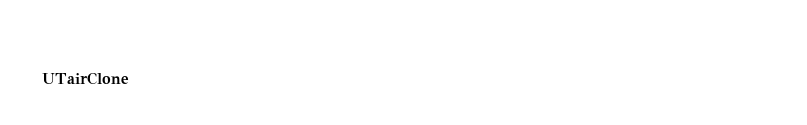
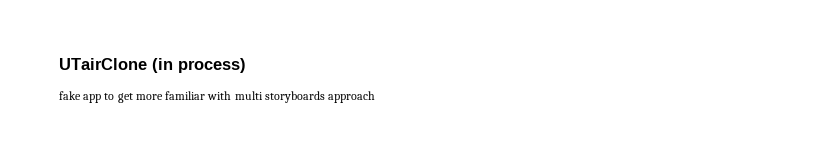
(129, 78) none -> [152,58,246,73] [59,91,376,103] (in process) // fake app to get more familiar with multi storyboards approach

